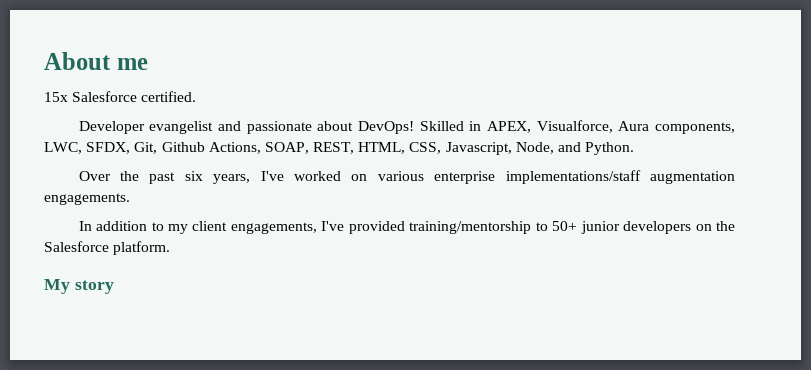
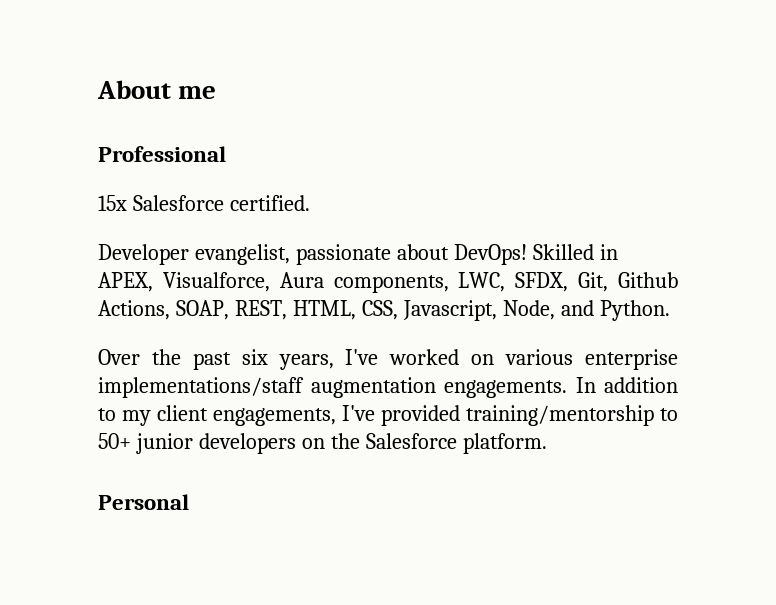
(148, 64) none -> [98,146,226,162] // Professional
[149,121,241,134] evangelist and -> [194,244,290,265] evangelist,
(130, 199) // -> (567, 389) none
[44,279,114,294] My story -> [98,494,189,510] Personal

